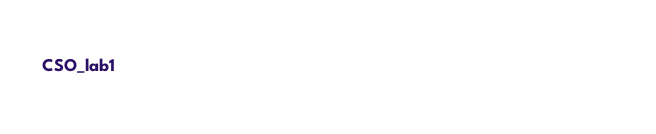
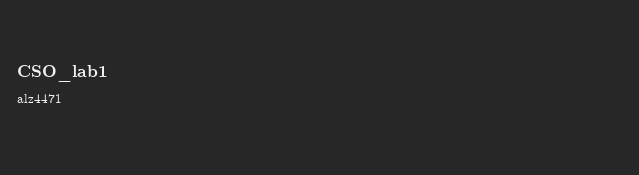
(115, 65) none -> [17,94,62,103] // alz4471

